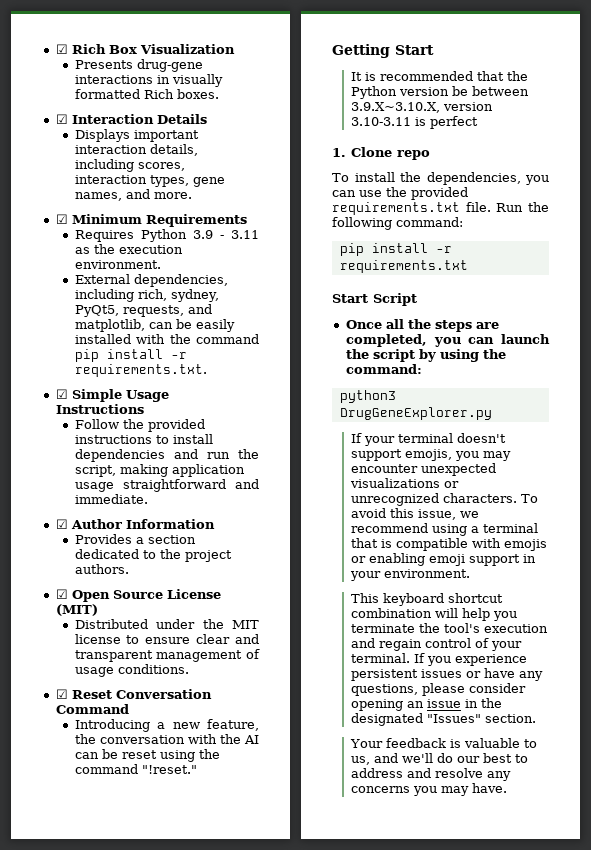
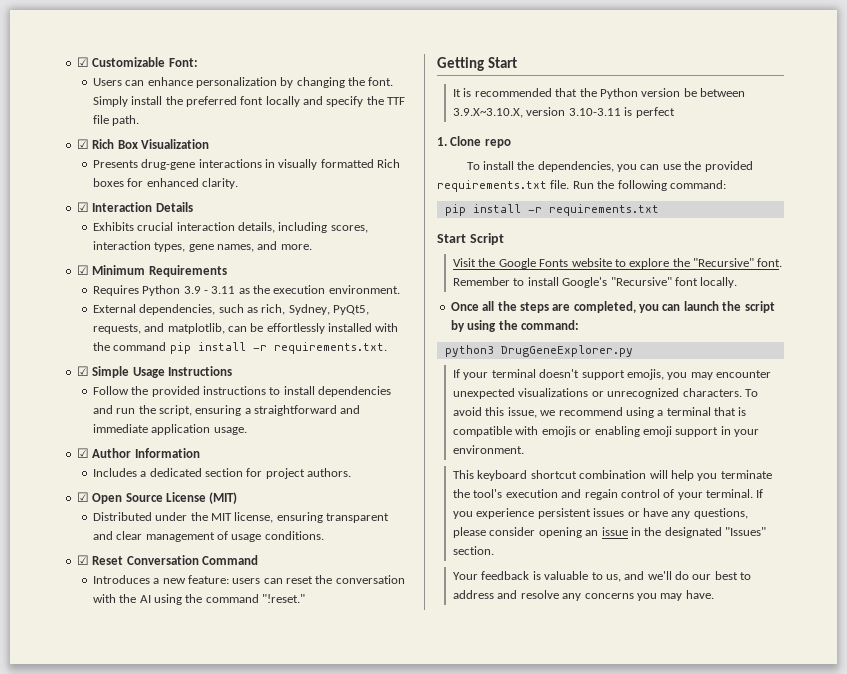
[55,44,68,54] ☑ -> [76,57,198,67] [92,77,394,88] [92,96,406,107] [92,115,140,126] [76,139,89,149] ☑ Customizable Font: // Users can enhance personalization by changing the font. Simply install the preferred font locally and specify the TTF file path. // ☑
[176,89,219,99] boxes. -> [92,178,238,189] boxes for enhanced clarity.
[74,129,199,142] Displays important -> [92,222,174,231] Exhibits crucial
[74,289,220,302] including rich, sydney, -> [218,304,330,315] such as rich, Sydney,
[195,319,235,332] easily -> [266,323,325,334] effortlessly
[119,464,245,477] [74,479,259,492] [74,494,148,504] [55,519,215,529] [74,534,196,544] [74,549,181,559] making application usage straightforward and immediate. // ☑ Author Information // Provides a section dedicated to the -> [195,405,361,416] [92,424,247,435] [76,448,200,458] [92,468,263,477] ensuring a straightforward and immediate application usage. // ☑ Author Information // Includes a dedicated section for
[74,634,259,644] [74,650,153,662] license to ensure clear and transparent -> [234,512,390,523] [92,531,143,540] license, ensuring transparent and clear
[74,719,150,732] Introducing -> [92,575,150,584] Introduces
[207,719,259,731] feature, -> [187,575,314,584] feature: users can reset
[74,749,157,759] can be reset -> (151, 599) none
(417, 299) none -> [453,258,783,269] [453,277,738,288] // Visit the Google Fonts website to explore the "Recursive" font. Remember to install Google's "Recursive" font locally.

